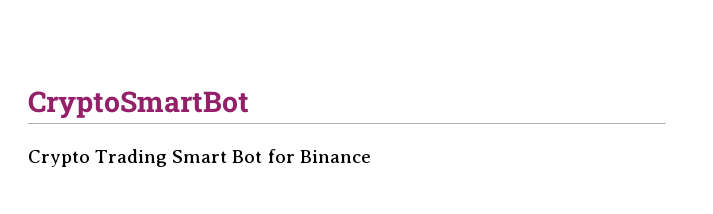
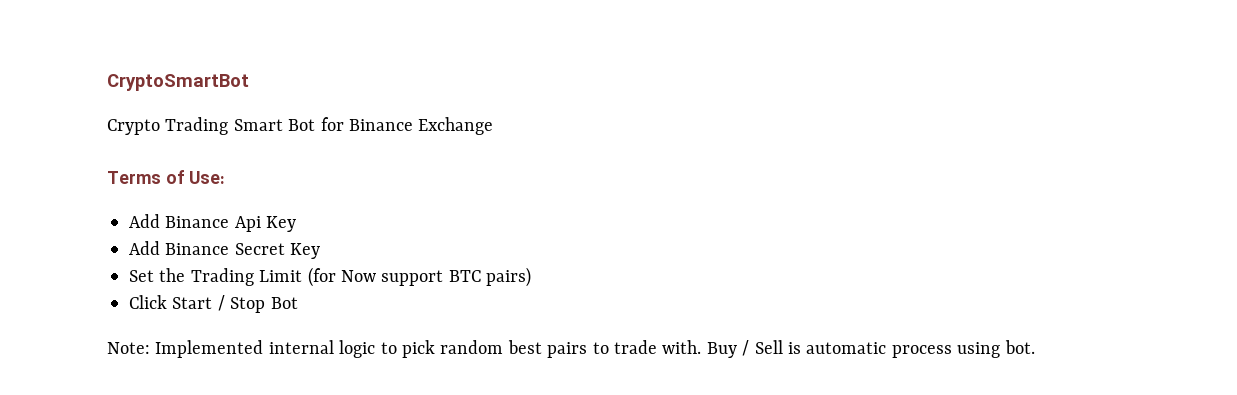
(371, 156) none -> [418,117,494,135] [107,170,226,184] [129,214,297,232] [129,241,321,259] [129,267,532,287] [129,295,298,313] [107,340,1035,358] Exchange // Terms of Use: // Add Binance Api Key // Add Binance Secret Key // Set the Trading Limit (for Now support BTC pairs) // Click Start / Stop Bot // Note: Implemented internal logic to pick random best pairs to trade with. Buy / Sell is automatic process using bot.

